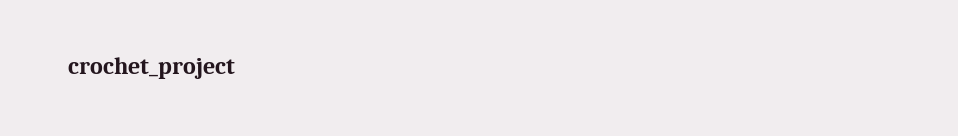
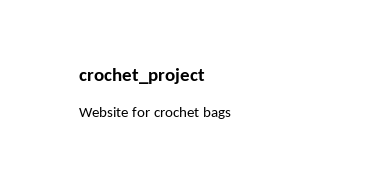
(235, 68) none -> [79,107,231,119] // Website for crochet bags

